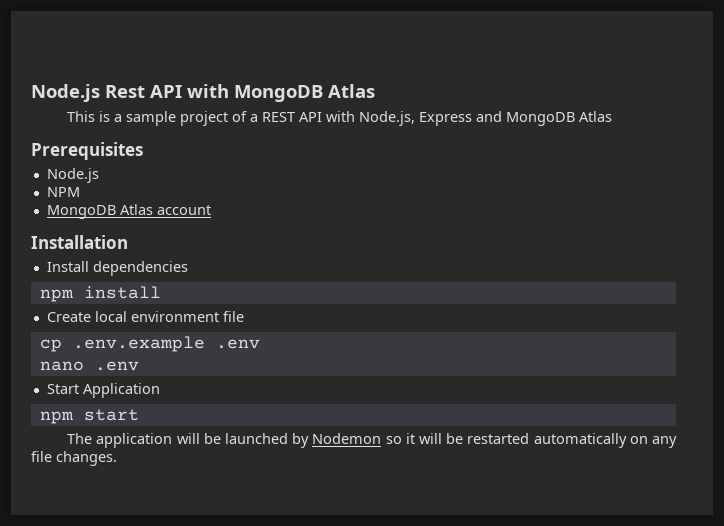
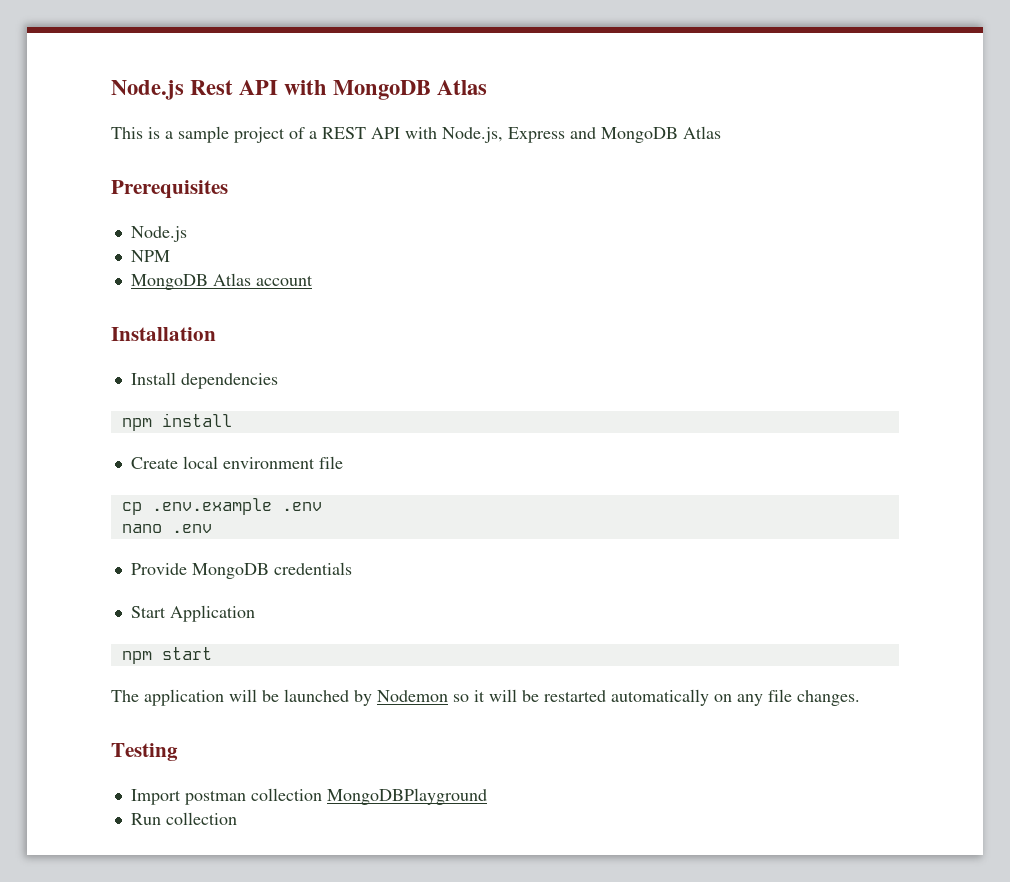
(139, 366) none -> [130,562,352,579] // Provide MongoDB credentials
(117, 458) none -> [111,743,178,761] [130,788,487,805] [130,812,237,825] // Testing // Import postman collection MongoDBPlayground // Run collection

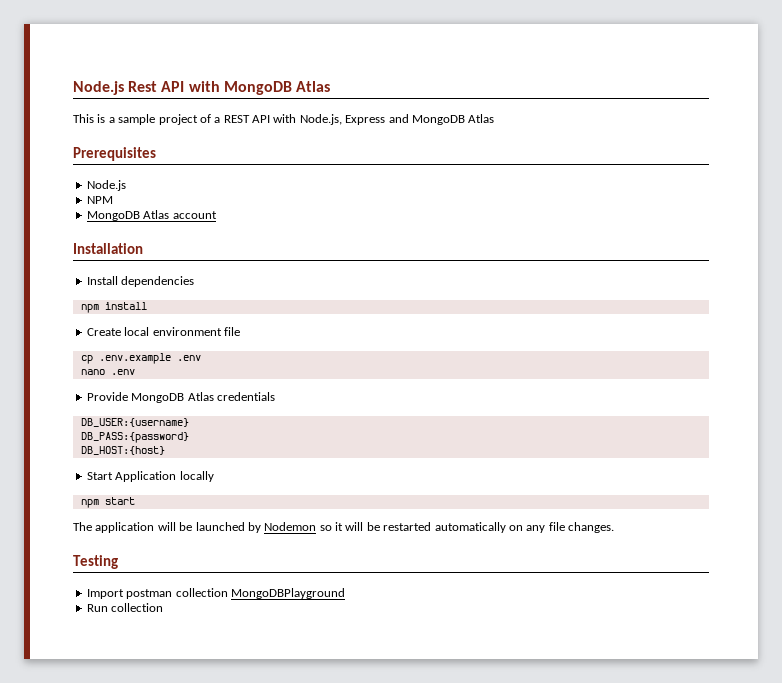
(269, 571) none -> [187,392,214,401] Atlas
(352, 568) none -> [80,418,189,427] [80,432,189,443] [80,446,165,455] // DB_USER:{username} // DB_PASS:{password} // DB_HOST:{host}
(255, 613) none -> [179,471,214,482] locally

